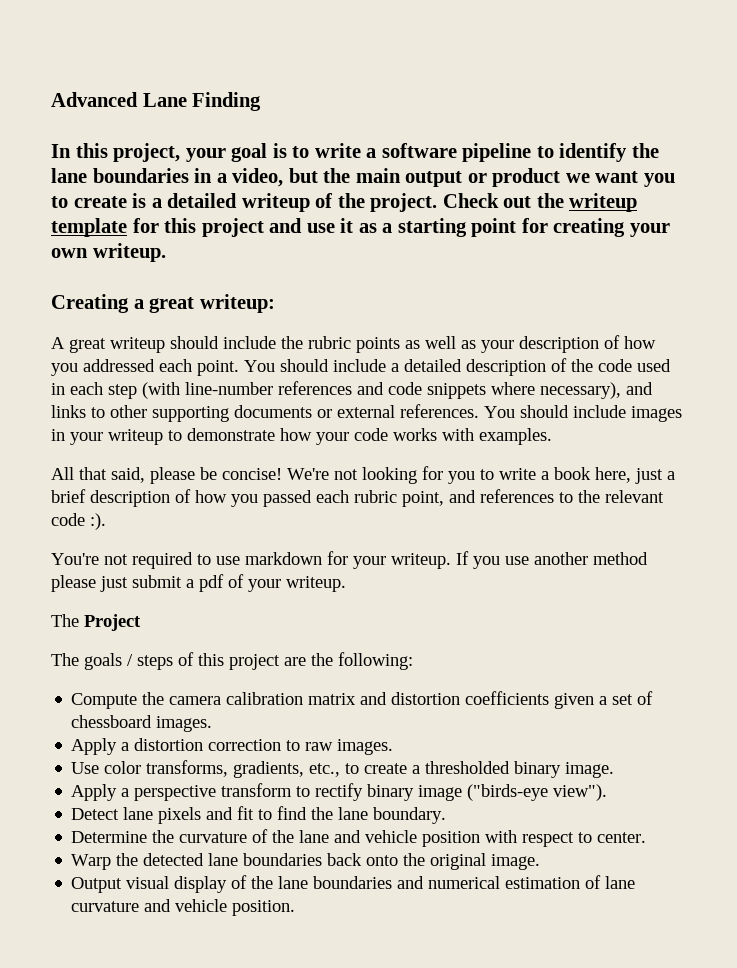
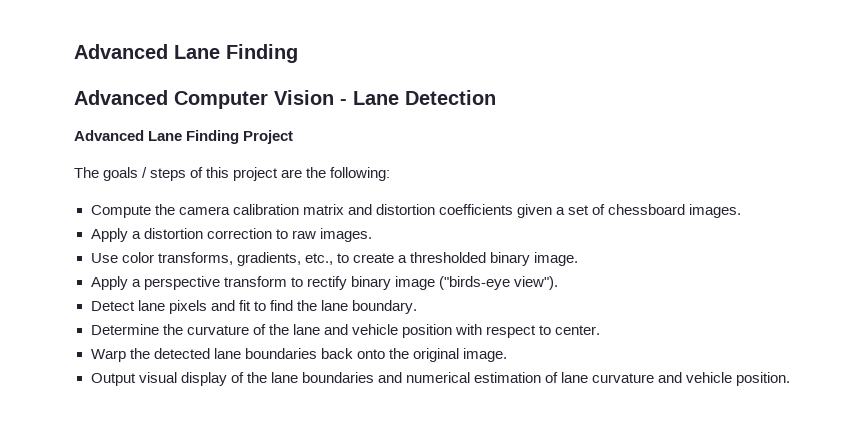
[51,143,659,162] [51,168,675,187] [51,193,638,212] [51,218,670,237] [51,243,166,262] [51,294,275,313] [51,335,656,353] [51,358,671,376] [51,381,653,399] [51,404,682,422] [51,428,552,445] [51,466,675,484] [51,489,664,507] [51,513,106,530] [51,551,648,569] [51,574,346,592] [51,614,79,627] In this project, your goal is to write a software pipeline to identify the lane boundaries in a video, but the main output or product we want you to create is a detailed writeup of the project. Check out the writeup template for this project and use it as a starting point for creating your own writeup. // Creating a great writeup: // A great writeup should include the rubric points as well as your description of how you addressed each point. You should include a detailed description of the code used in each step (with line-number references and code snippets where necessary), and links to other supporting documents or external references. You should include images in your writeup to demonstrate how your code works with examples. // All that said, please be concise! We're not looking for you to write a book here, just a brief description of how you passed each rubric point, and references to the relevant code :). // You're not required to use markdown for your writeup. If you use another method please just submit a pdf of your writeup. // The -> [74,90,496,109] [74,130,240,144] Advanced Computer Vision - Lane Detection // Advanced Lane Finding

